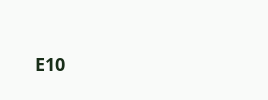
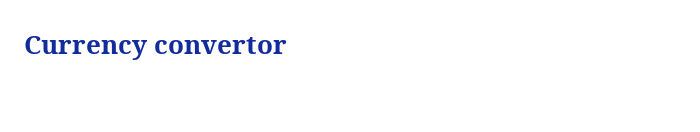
[35,58,65,71] E10 -> [24,36,288,60] Currency convertor

